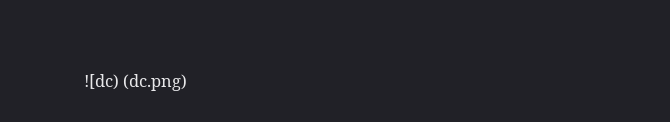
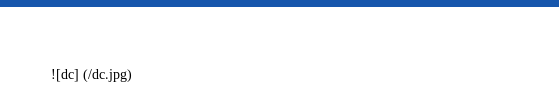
[84,74,188,91] ![dc) (dc.png) -> [51,69,132,82] ![dc] (/dc.jpg)

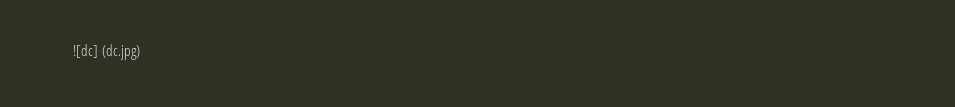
[83,69,132,82] (/dc.jpg) -> [102,44,141,60] (dc.jpg)

